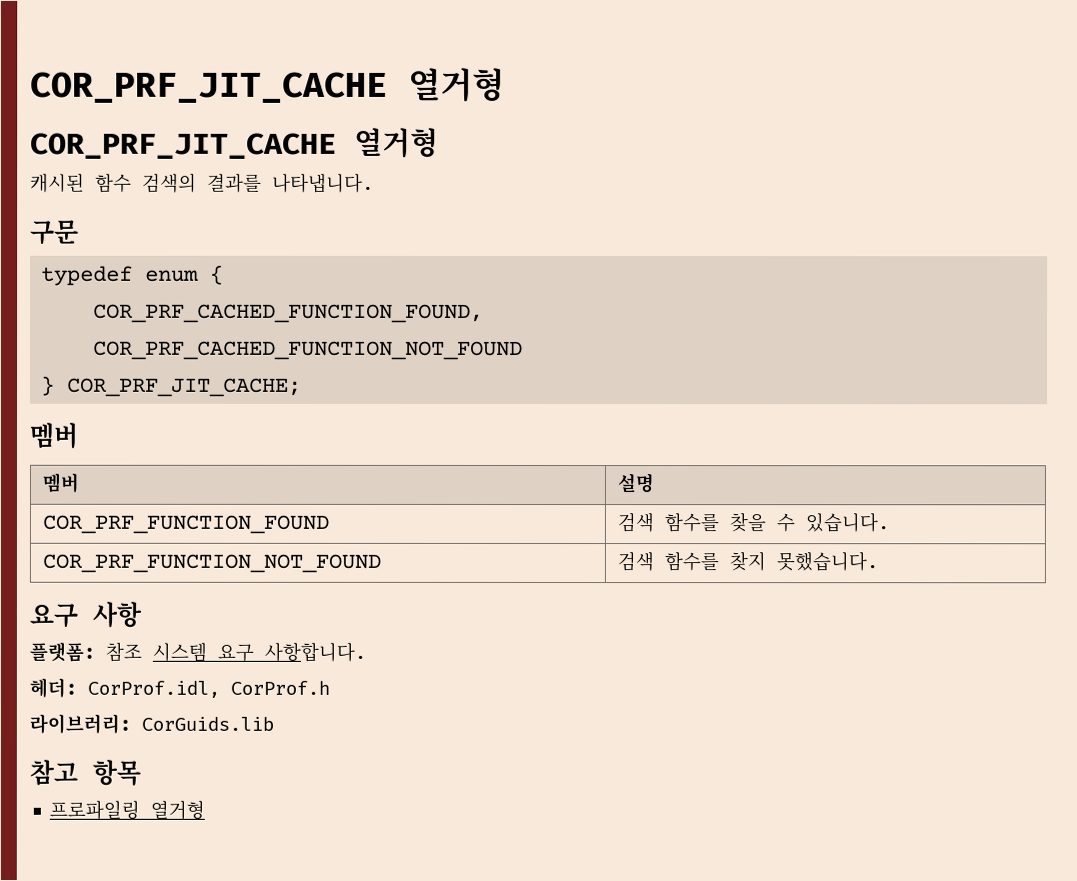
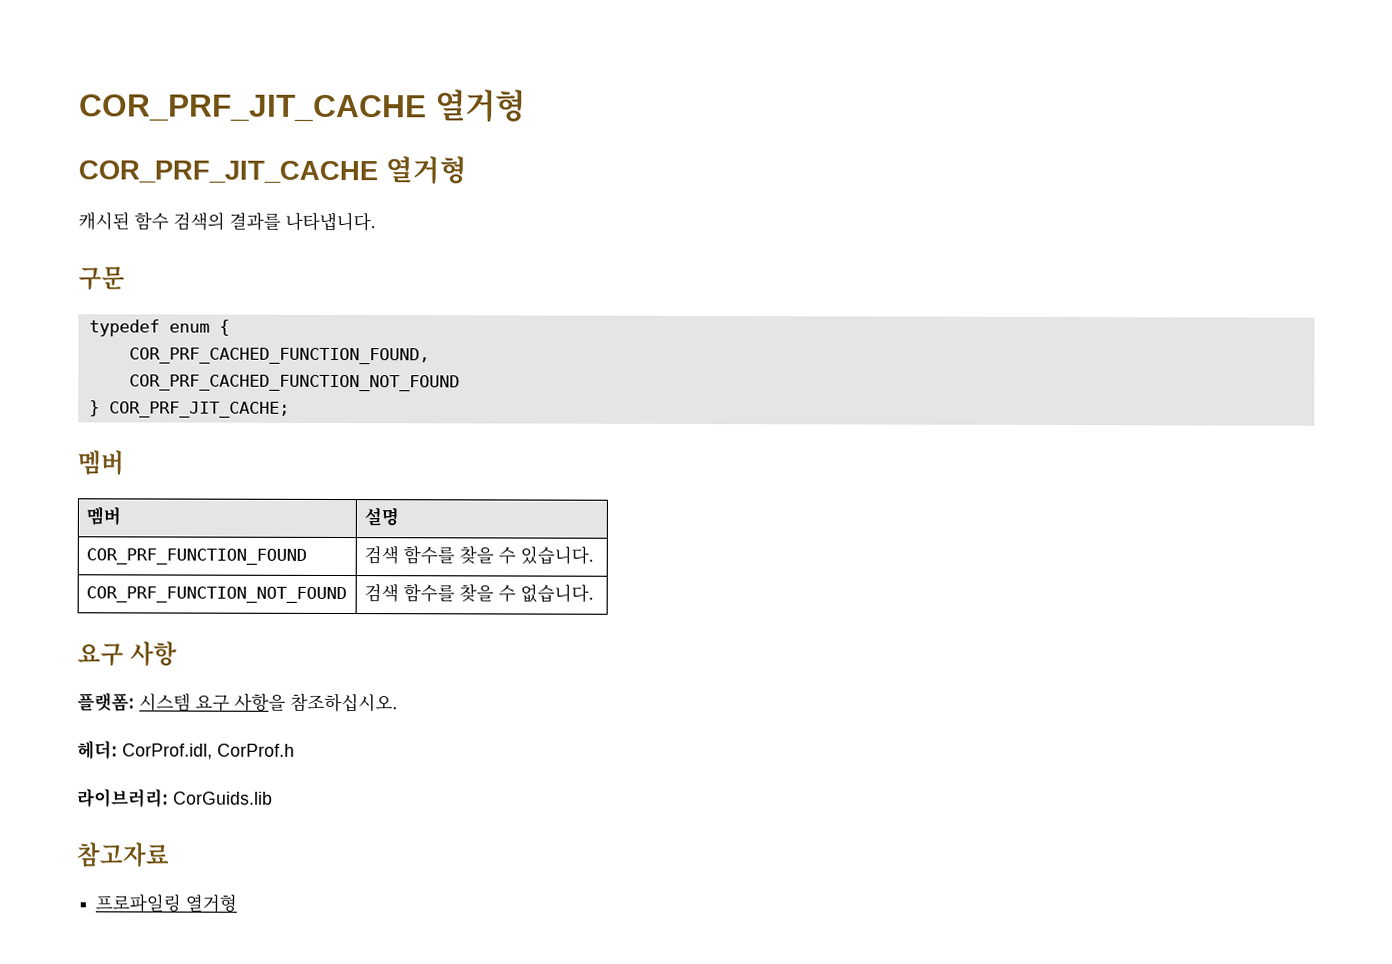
[728,551,878,572] 찾지 못했습니다. -> [458,583,594,603] 찾을 수 없습니다.
[105,641,142,662] 참조 -> (135, 702) none
[264,641,366,662] 사항합니다. -> [234,692,398,713] 사항을 참조하십시오.
[29,759,141,786] 참고 항목 -> [76,842,169,868] 참고자료

